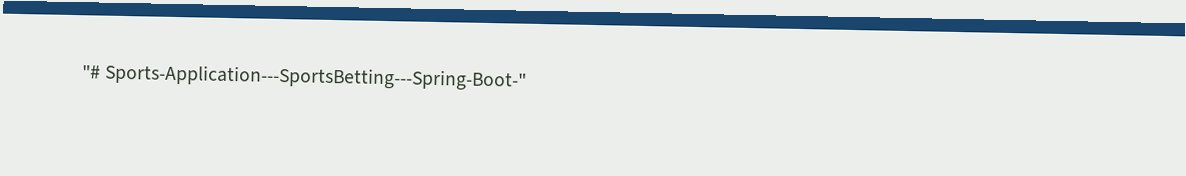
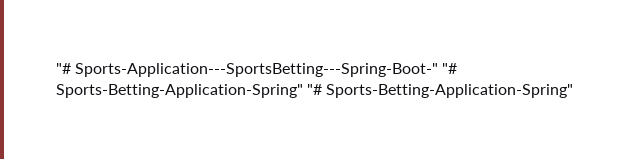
(528, 77) none -> [442,63,458,74] [56,84,574,98] "# Sports-Betting-Application-Spring" "# Sports-Betting-Application-Spring"

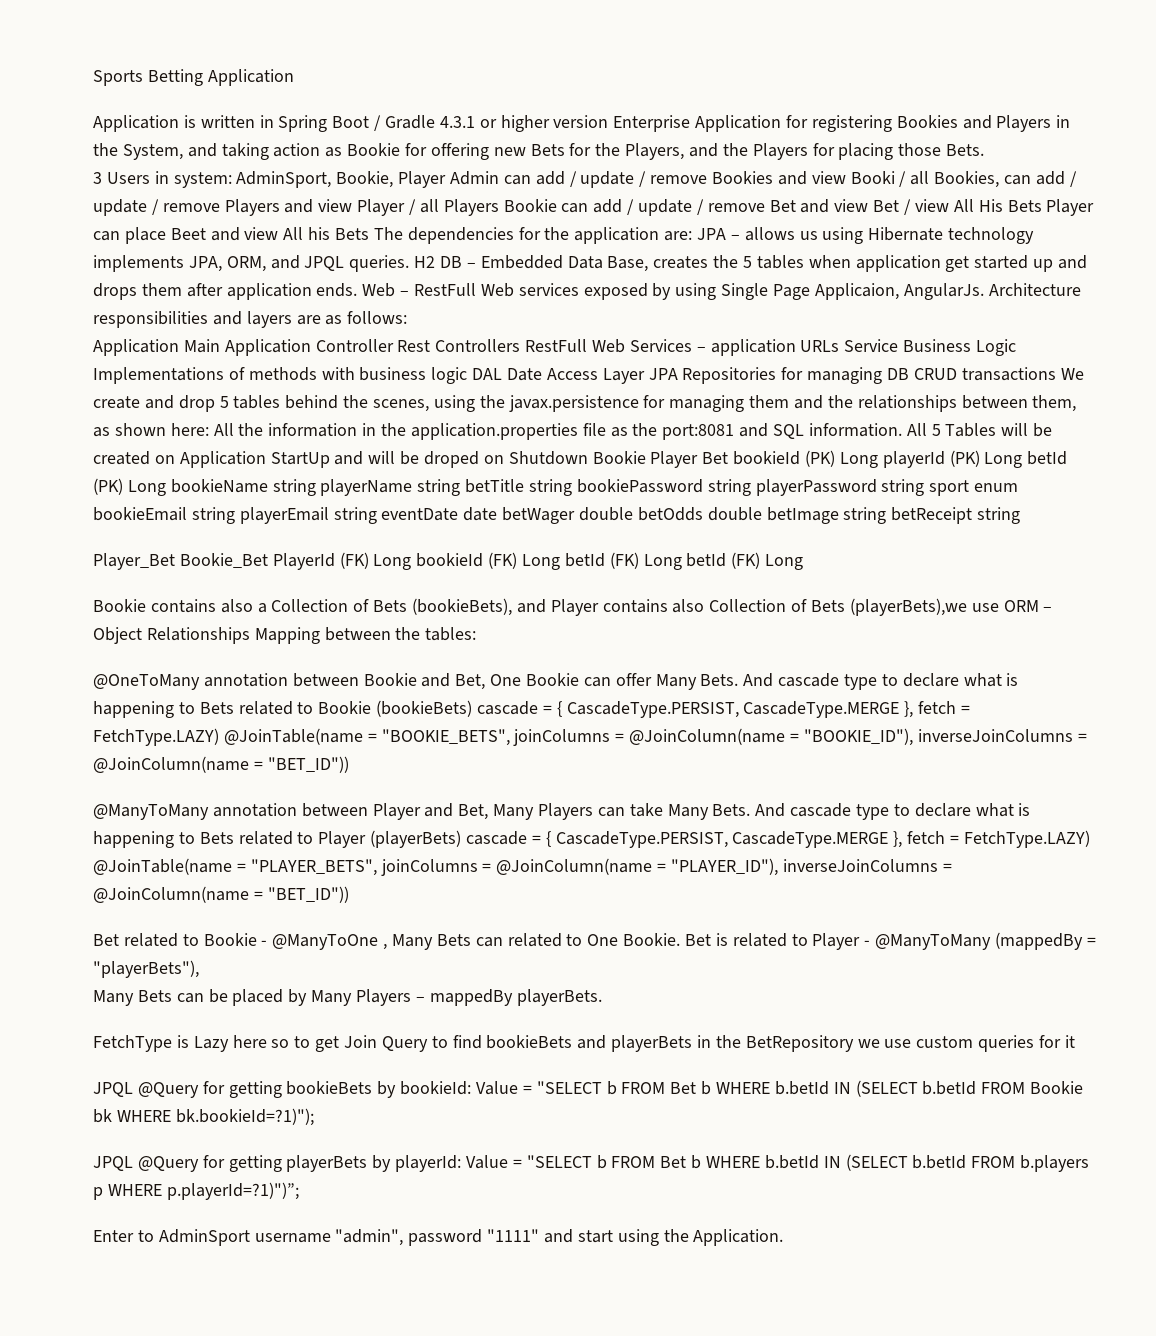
[56,63,458,77] [56,84,574,98] "# Sports-Application---SportsBetting---Spring-Boot-" "# Sports-Betting-Application-Spring" "# Sports-Betting-Application-Spring" -> [93,69,294,86] [93,115,1071,132] [93,143,985,160] [93,171,1077,188] [93,199,1095,216] [93,227,1035,244] [93,255,1088,272] [93,283,1081,300] [93,311,408,328] [93,339,1017,356] [93,367,1084,384] [93,395,1077,412] [93,423,1053,440] [93,450,1068,468] [93,478,1019,496] [93,507,1021,524] [93,552,804,570] [93,598,1053,616] [93,627,477,644] [93,673,1019,690] [93,700,971,718] [93,728,1087,746] [93,756,349,773] [93,803,1031,820] [93,830,1090,848] [93,858,952,876] [93,886,349,903] [93,932,1096,950] [93,960,199,978] [93,989,602,1006] [93,1035,1075,1052] [93,1080,1084,1098] [93,1108,314,1126] [93,1154,1090,1172] [93,1182,299,1200] [93,1229,784,1246] Sports Betting Application // Application is written in Spring Boot / Gradle 4.3.1 or higher version Enterprise Application for registering Bookies and Players in the System, and taking action as Bookie for offering new Bets for the Players, and the Players for placing those Bets. // 3 Users in system: AdminSport, Bookie, Player Admin can add / update / remove Bookies and view Booki / all Bookies, can add / update / remove Players and view Player / all Players Bookie can add / update / remove Bet and view Bet / view All His Bets Player can place Beet and view All his Bets The dependencies for the application are: JPA – allows us using Hibernate technology implements JPA, ORM, and JPQL queries. H2 DB – Embedded Data Base, creates the 5 tables when application get started up and drops them after application ends. Web – RestFull Web services exposed by using Single Page Applicaion, AngularJs. Architecture responsibilities and layers are as follows: // Application Main Application Controller Rest Controllers RestFull Web Services – application URLs Service Business Logic Implementations of methods with business logic DAL Date Access Layer JPA Repositories for managing DB CRUD transactions We create and drop 5 tables behind the scenes, using the javax.persistence for managing them and the relationships between them, as shown here: All the information in the application.properties file as the port:8081 and SQL information. All 5 Tables will be created on Application StartUp and will be droped on Shutdown Bookie Player Bet bookieId (PK) Long playerId (PK) Long betId (PK) Long bookieName string playerName string betTitle string bookiePassword string playerPassword string sport enum bookieEmail string playerEmail string eventDate date betWager double betOdds double betImage string betReceipt string // Player_Bet Bookie_Bet PlayerId (FK) Long bookieId (FK) Long betId (FK) Long betId (FK) Long // Bookie contains also a Collection of Bets (bookieBets), and Player contains also Collection of Bets (playerBets),we use ORM – Object Relationships Mapping between the tables: // @OneToMany annotation between Bookie and Bet, One Bookie can offer Many Bets. And cascade type to declare what is happening to Bets related to Bookie (bookieBets) cascade = { CascadeType.PERSIST, CascadeType.MERGE }, fetch = FetchType.LAZY) @JoinTable(name = "BOOKIE_BETS", joinColumns = @JoinColumn(name = "BOOKIE_ID"), inverseJoinColumns = @JoinColumn(name = "BET_ID")) // @ManyToMany annotation between Player and Bet, Many Players can take Many Bets. And cascade type to declare what is happening to Bets related to Player (playerBets) cascade = { CascadeType.PERSIST, CascadeType.MERGE }, fetch = FetchType.LAZY) @JoinTable(name = "PLAYER_BETS", joinColumns = @JoinColumn(name = "PLAYER_ID"), inverseJoinColumns = @JoinColumn(name = "BET_ID")) // Bet related to Bookie - @ManyToOne , Many Bets can related to One Bookie. Bet is related to Player - @ManyToMany (mappedBy = "playerBets"), // Many Bets can be placed by Many Players – mappedBy playerBets. // FetchType is Lazy here so to get Join Query to find bookieBets and playerBets in the BetRepository we use custom queries for it // JPQL @Query for getting bookieBets by bookieId: Value = "SELECT b FROM Bet b WHERE b.betId IN (SELECT b.betId FROM Bookie bk WHERE bk.bookieId=?1)"); // JPQL @Query for getting playerBets by playerId: Value = "SELECT b FROM Bet b WHERE b.betId IN (SELECT b.betId FROM b.players p WHERE p.playerId=?1)")”; // Enter to AdminSport username "admin", password "1111" and start using the Application.

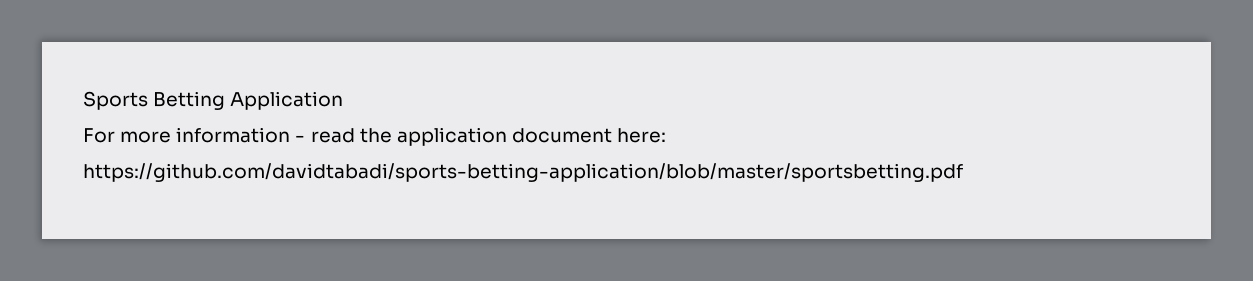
[93,115,1071,132] [93,143,985,160] [93,171,1077,188] [93,199,1095,216] [93,227,1035,244] [93,255,1088,272] [93,283,1081,300] [93,311,408,328] [93,339,1017,356] [93,367,1084,384] [93,395,1077,412] [93,423,1053,440] [93,450,1068,468] [93,478,1019,496] [93,507,1021,524] [93,552,804,570] [93,598,1053,616] [93,627,477,644] [93,673,1019,690] [93,700,971,718] [93,728,1087,746] [93,756,349,773] [93,803,1031,820] [93,830,1090,848] [93,858,952,876] [93,886,349,903] [93,932,1096,950] [93,960,199,978] [93,989,602,1006] [93,1035,1075,1052] [93,1080,1084,1098] [93,1108,314,1126] [93,1154,1090,1172] [93,1182,299,1200] [93,1229,784,1246] Application is written in Spring Boot / Gradle 4.3.1 or higher version Enterprise Application for registering Bookies and Players in the System, and taking action as Bookie for offering new Bets for the Players, and the Players for placing those Bets. // 3 Users in system: AdminSport, Bookie, Player Admin can add / update / remove Bookies and view Booki / all Bookies, can add / update / remove Players and view Player / all Players Bookie can add / update / remove Bet and view Bet / view All His Bets Player can place Beet and view All his Bets The dependencies for the application are: JPA – allows us using Hibernate technology implements JPA, ORM, and JPQL queries. H2 DB – Embedded Data Base, creates the 5 tables when application get started up and drops them after application ends. Web – RestFull Web services exposed by using Single Page Applicaion, AngularJs. Architecture responsibilities and layers are as follows: // Application Main Application Controller Rest Controllers RestFull Web Services – application URLs Service Business Logic Implementations of methods with business logic DAL Date Access Layer JPA Repositories for managing DB CRUD transactions We create and drop 5 tables behind the scenes, using the javax.persistence for managing them and the relationships between them, as shown here: All the information in the application.properties file as the port:8081 and SQL information. All 5 Tables will be created on Application StartUp and will be droped on Shutdown Bookie Player Bet bookieId (PK) Long playerId (PK) Long betId (PK) Long bookieName string playerName string betTitle string bookiePassword string playerPassword string sport enum bookieEmail string playerEmail string eventDate date betWager double betOdds double betImage string betReceipt string // Player_Bet Bookie_Bet PlayerId (FK) Long bookieId (FK) Long betId (FK) Long betId (FK) Long // Bookie contains also a Collection of Bets (bookieBets), and Player contains also Collection of Bets (playerBets),we use ORM – Object Relationships Mapping between the tables: // @OneToMany annotation between Bookie and Bet, One Bookie can offer Many Bets. And cascade type to declare what is happening to Bets related to Bookie (bookieBets) cascade = { CascadeType.PERSIST, CascadeType.MERGE }, fetch = FetchType.LAZY) @JoinTable(name = "BOOKIE_BETS", joinColumns = @JoinColumn(name = "BOOKIE_ID"), inverseJoinColumns = @JoinColumn(name = "BET_ID")) // @ManyToMany annotation between Player and Bet, Many Players can take Many Bets. And cascade type to declare what is happening to Bets related to Player (playerBets) cascade = { CascadeType.PERSIST, CascadeType.MERGE }, fetch = FetchType.LAZY) @JoinTable(name = "PLAYER_BETS", joinColumns = @JoinColumn(name = "PLAYER_ID"), inverseJoinColumns = @JoinColumn(name = "BET_ID")) // Bet related to Bookie - @ManyToOne , Many Bets can related to One Bookie. Bet is related to Player - @ManyToMany (mappedBy = "playerBets"), // Many Bets can be placed by Many Players – mappedBy playerBets. // FetchType is Lazy here so to get Join Query to find bookieBets and playerBets in the BetRepository we use custom queries for it // JPQL @Query for getting bookieBets by bookieId: Value = "SELECT b FROM Bet b WHERE b.betId IN (SELECT b.betId FROM Bookie bk WHERE bk.bookieId=?1)"); // JPQL @Query for getting playerBets by playerId: Value = "SELECT b FROM Bet b WHERE b.betId IN (SELECT b.betId FROM b.players p WHERE p.playerId=?1)")”; // Enter to AdminSport username "admin", password "1111" and start using the Application. -> [83,127,667,146] [83,163,963,182] For more information - read the application document here: // https://github.com/davidtabadi/sports-betting-application/blob/master/sportsbetting.pdf

